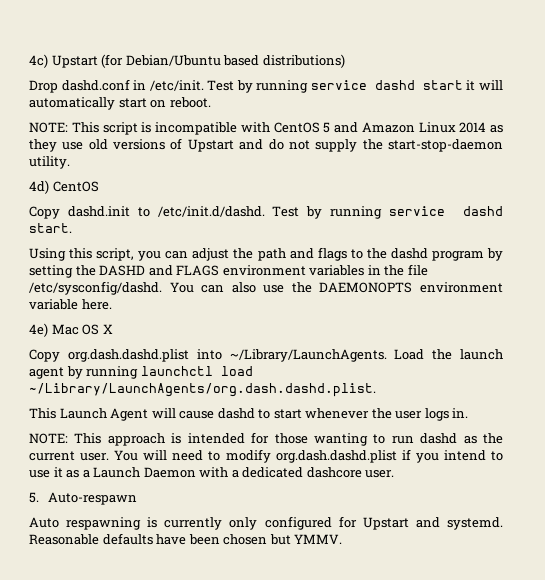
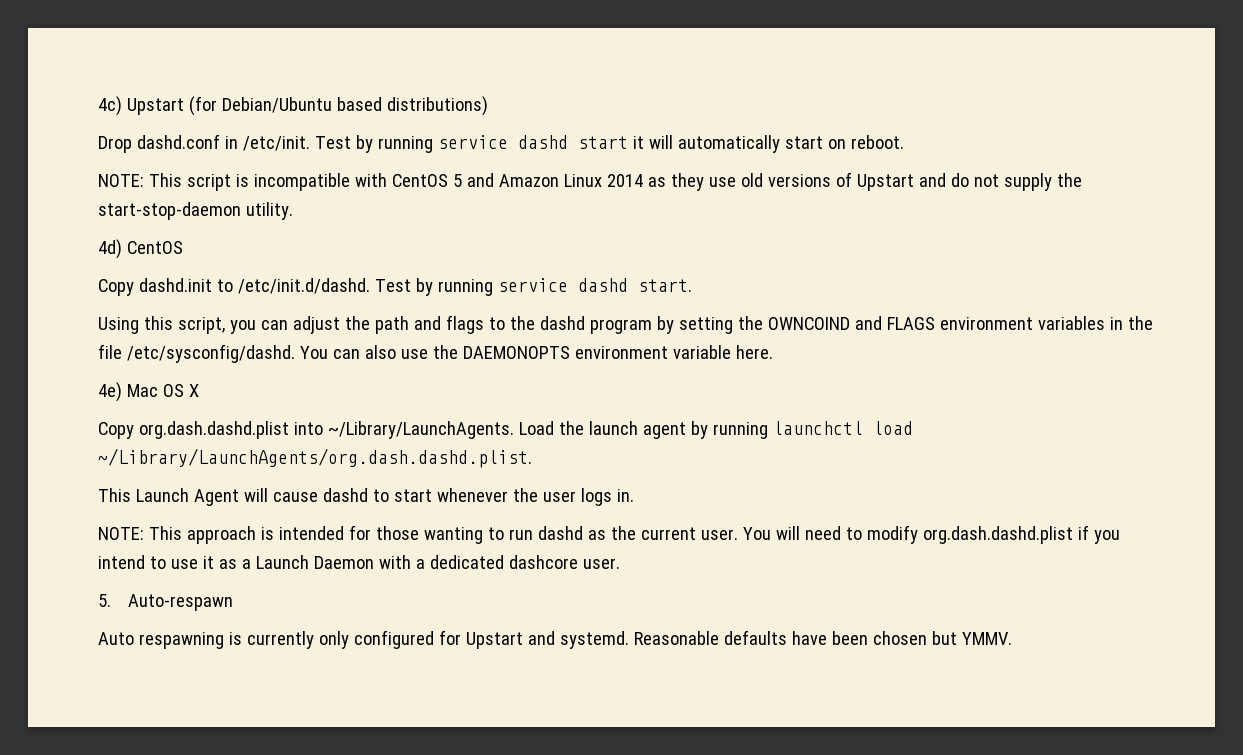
[99,265,146,276] DASHD -> [767,317,850,330] OWNCOIND

